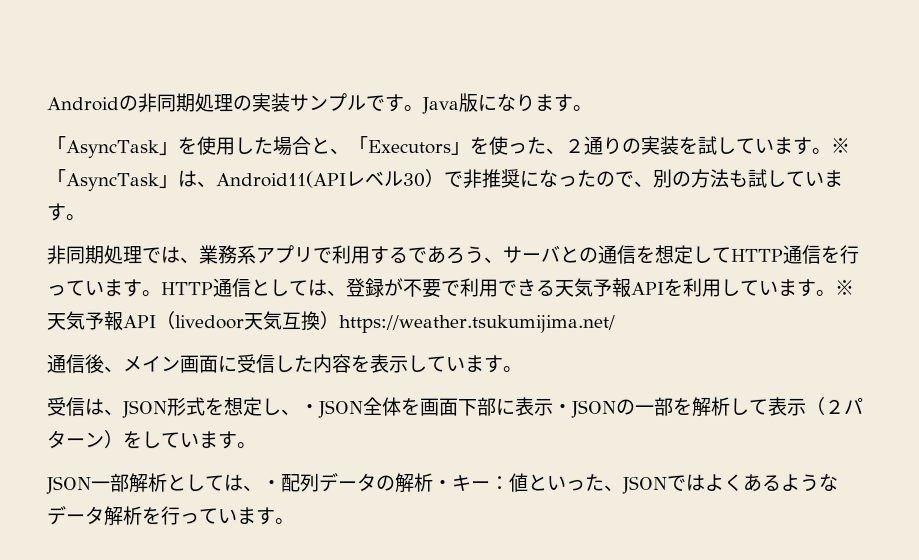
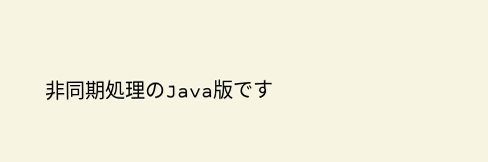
[46,95,138,112] Androidの -> (44, 90) none
[251,92,592,115] [46,135,850,159] [46,168,843,192] [46,203,85,222] [46,244,859,265] [47,277,855,299] [47,311,616,334] [47,354,523,374] [47,396,864,419] [47,430,257,450] [46,472,839,495] [47,506,295,527] 実装サンプルです。Java版になります。 // 「AsyncTask」を使用した場合と、「Executors」を使った、２通りの実装を試しています。※「AsyncTask」は、Android11(APIレベル30）で非推奨になったので、別の方法も試しています。 // 非同期処理では、業務系アプリで利用するであろう、サーバとの通信を想定してHTTP通信を行っています。HTTP通信としては、登録が不要で利用できる天気予報APIを利用しています。※天気予報API（livedoor天気互換）https://weather.tsukumijima.net/ // 通信後、メイン画面に受信した内容を表示しています。 // 受信は、JSON形式を想定し、・JSON全体を画面下部に表示・JSONの一部を解析して表示（２パターン）をしています。 // JSON一部解析としては、・配列データの解析・キー：値といった、JSONではよくあるようなデータ解析を行っています。 -> [165,79,274,100] Java版です

